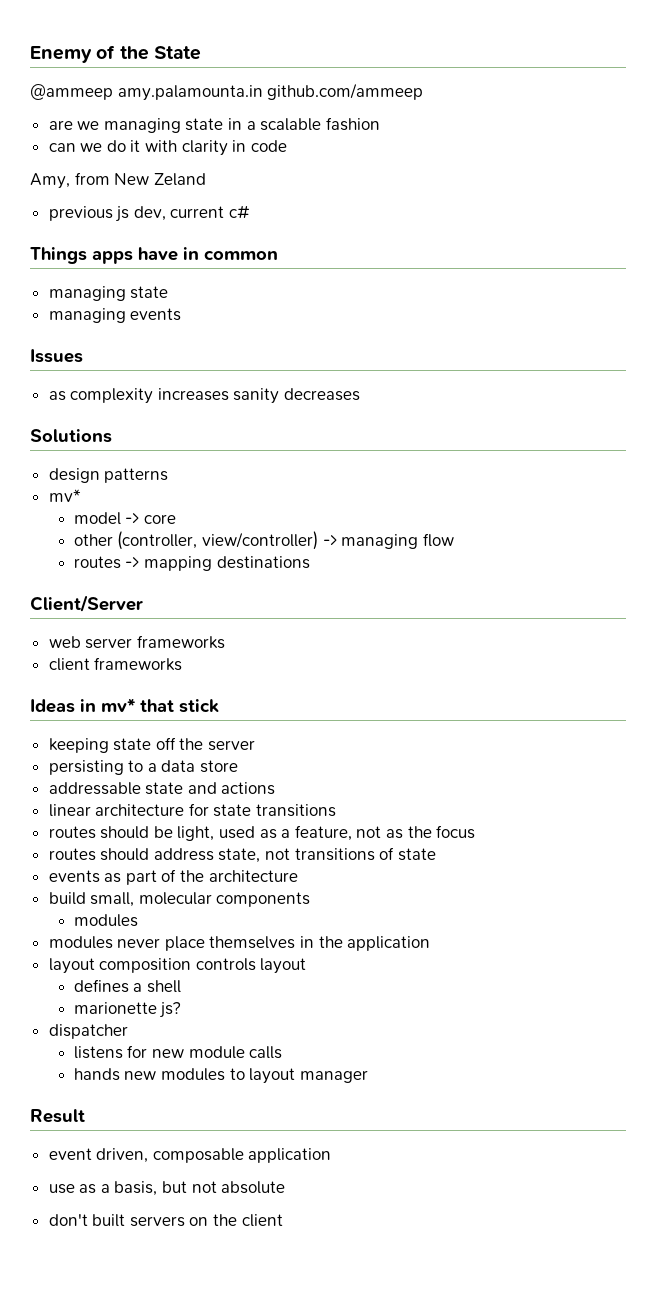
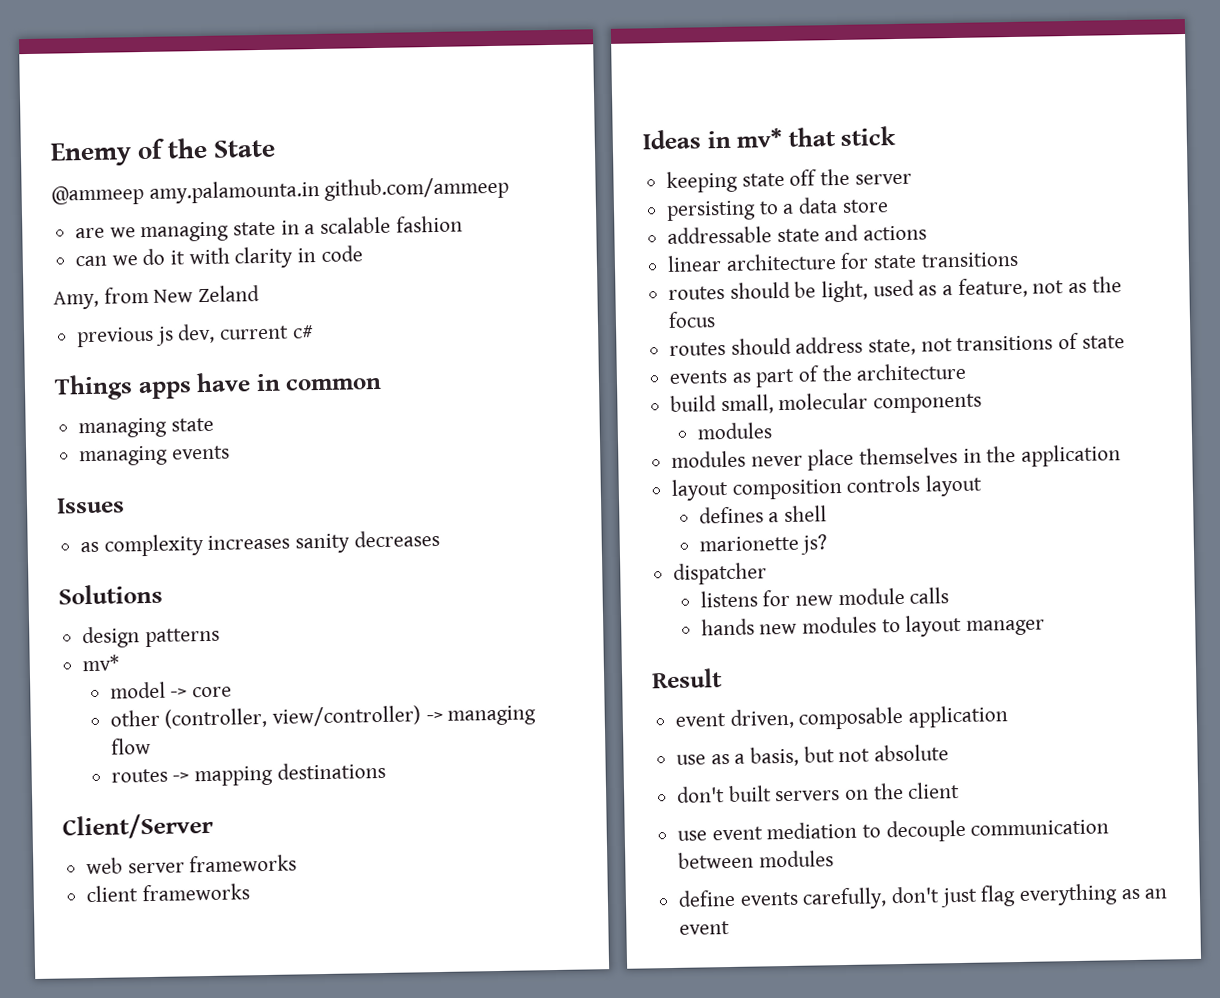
(283, 1220) none -> [677,819,1110,843] [678,850,834,869] [678,883,1168,910] [679,920,731,935] // use event mediation to decouple communication between modules // define events carefully, don't just flag everything as an event

